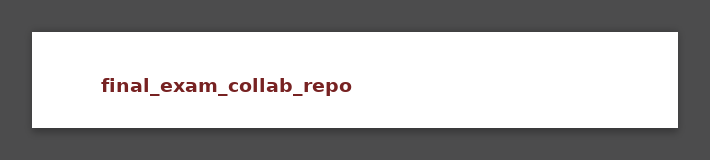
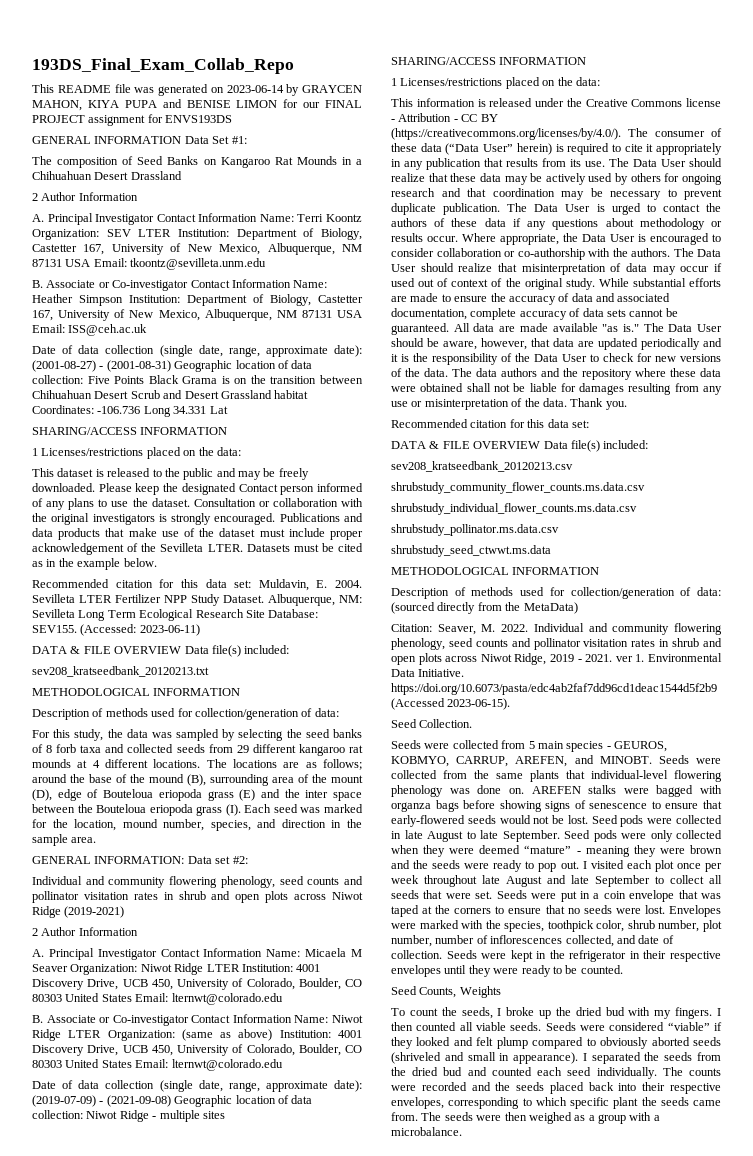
[101,78,352,96] final_exam_collab_repo -> [32,58,294,74] [32,84,362,96] [32,99,362,111] [32,114,233,126] [32,136,247,144] [32,156,362,168] [32,171,182,180] [32,192,138,201] [32,213,362,225] [32,228,362,240] [32,243,362,255] [32,258,267,270] [32,279,328,291] [32,294,363,306] [32,309,362,321] [32,324,148,336] [32,345,362,357] [32,360,313,372] [32,375,363,384] [32,390,309,399] [32,405,228,417] [32,427,228,435] [32,447,241,459] [32,468,309,480] [32,483,364,495] [32,498,363,510] [32,513,363,525] [32,528,363,540] [32,543,363,555] [32,558,157,570] [32,579,362,591] [32,594,362,606] [32,609,319,621] [32,624,200,636] [32,645,290,657] [32,666,209,677] [32,688,241,696] [32,708,339,720] [32,729,363,741] [32,744,363,756] [32,759,362,770] [32,774,363,786] [32,789,362,801] [32,804,363,816] [32,819,362,831] [32,834,97,846] [32,856,248,864] [32,876,364,888] [32,891,363,903] [32,906,125,918] [32,927,138,936] [32,948,362,960] [32,963,321,975] [32,978,362,990] [32,993,283,1005] [32,1014,363,1026] [32,1029,362,1041] [32,1044,362,1056] [32,1059,283,1071] [32,1080,362,1092] [32,1095,313,1107] [32,1110,225,1122] [391,57,587,65] [391,77,600,89] [391,98,721,107] [391,113,498,122] [391,128,722,140] [391,143,722,155] [391,158,722,170] [391,173,722,185] [391,188,722,200] [391,203,721,215] [391,218,722,230] [391,233,721,245] [391,248,721,260] [391,263,722,275] [391,278,721,290] [391,293,671,305] [391,308,678,320] [391,323,722,335] [391,338,722,350] [391,353,721,365] [391,368,721,380] [391,383,722,395] [391,398,627,410] [391,419,589,428] [391,440,649,452] [391,461,573,472] [391,482,645,494] [391,503,637,515] [391,524,559,536] [391,545,551,557] [391,567,600,575] [391,587,721,599] [391,602,578,614] [391,623,722,635] [391,638,722,650] [391,653,722,665] [391,669,465,677] [391,683,717,695] [391,698,511,710] [391,719,473,728] [391,740,667,752] [391,755,721,767] [391,770,722,782] [391,785,722,797] [391,800,722,812] [391,815,722,827] [391,830,722,842] [391,845,722,857] [391,860,722,872] [391,875,722,887] [391,890,721,902] [391,905,721,917] [391,920,722,932] [391,935,674,947] [391,950,721,962] [391,965,623,977] [391,986,501,998] [391,1007,721,1019] [391,1022,722,1031] [391,1037,721,1049] [391,1052,721,1064] [391,1067,721,1079] [391,1082,721,1094] [391,1097,721,1109] [391,1112,660,1124] [391,1127,462,1136] 193DS_Final_Exam_Collab_Repo // This README file was generated on 2023-06-14 by GRAYCEN MAHON, KIYA PUPA and BENISE LIMON for our FINAL PROJECT assignment for ENVS193DS // GENERAL INFORMATION Data Set #1: // The composition of Seed Banks on Kangaroo Rat Mounds in a Chihuahuan Desert Drassland // 2 Author Information // A. Principal Investigator Contact Information Name: Terri Koontz Organization: SEV LTER Institution: Department of Biology, Castetter 167, University of New Mexico, Albuquerque, NM 87131 USA Email: tkoontz@sevilleta.unm.edu // B. Associate or Co-investigator Contact Information Name: Heather Simpson Institution: Department of Biology, Castetter 167, University of New Mexico, Albuquerque, NM 87131 USA Email: ISS@ceh.ac.uk // Date of data collection (single date, range, approximate date): (2001-08-27) - (2001-08-31) Geographic location of data collection: Five Points Black Grama is on the transition between Chihuahuan Desert Scrub and Desert Grassland habitat Coordinates: -106.736 Long 34.331 Lat // SHARING/ACCESS INFORMATION // 1 Licenses/restrictions placed on the data: // This dataset is released to the public and may be freely downloaded. Please keep the designated Contact person informed of any plans to use the dataset. Consultation or collaboration with the original investigators is strongly encouraged. Publications and data products that make use of the dataset must include proper acknowledgement of the Sevilleta LTER. Datasets must be cited as in the example below. // Recommended citation for this data set: Muldavin, E. 2004. Sevilleta LTER Fertilizer NPP Study Dataset. Albuquerque, NM: Sevilleta Long Term Ecological Research Site Database: SEV155. (Accessed: 2023-06-11) // DATA & FILE OVERVIEW Data file(s) included: // sev208_kratseedbank_20120213.txt // METHODOLOGICAL INFORMATION // Description of methods used for collection/generation of data: // For this study, the data was sampled by selecting the seed banks of 8 forb taxa and collected seeds from 29 different kangaroo rat mounds at 4 different locations. The locations are as follows; around the base of the mound (B), surrounding area of the mount (D), edge of Bouteloua eriopoda grass (E) and the inter space between the Bouteloua eriopoda grass (I). Each seed was marked for the location, mound number, species, and direction in the sample area. // GENERAL INFORMATION: Data set #2: // Individual and community flowering phenology, seed counts and pollinator visitation rates in shrub and open plots across Niwot Ridge (2019-2021) // 2 Author Information // A. Principal Investigator Contact Information Name: Micaela M Seaver Organization: Niwot Ridge LTER Institution: 4001 Discovery Drive, UCB 450, University of Colorado, Boulder, CO 80303 United States Email: lternwt@colorado.edu // B. Associate or Co-investigator Contact Information Name: Niwot Ridge LTER Organization: (same as above) Institution: 4001 Discovery Drive, UCB 450, University of Colorado, Boulder, CO 80303 United States Email: lternwt@colorado.edu // Date of data collection (single date, range, approximate date): (2019-07-09) - (2021-09-08) Geographic location of data collection: Niwot Ridge - multiple sites // SHARING/ACCESS INFORMATION // 1 Licenses/restrictions placed on the data: // This information is released under the Creative Commons license - Attribution - CC BY (https://creativecommons.org/licenses/by/4.0/). The consumer of these data (“Data User” herein) is required to cite it appropriately in any publication that results from its use. The Data User should realize that these data may be actively used by others for ongoing research and that coordination may be necessary to prevent duplicate publication. The Data User is urged to contact the authors of these data if any questions about methodology or results occur. Where appropriate, the Data User is encouraged to consider collaboration or co-authorship with the authors. The Data User should realize that misinterpretation of data may occur if used out of context of the original study. While substantial efforts are made to ensure the accuracy of data and associated documentation, complete accuracy of data sets cannot be guaranteed. All data are made available "as is." The Data User should be aware, however, that data are updated periodically and it is the responsibility of the Data User to check for new versions of the data. The data authors and the repository where these data were obtained shall not be liable for damages resulting from any use or misinterpretation of the data. Thank you. // Recommended citation for this data set: // DATA & FILE OVERVIEW Data file(s) included: // sev208_kratseedbank_20120213.csv // shrubstudy_community_flower_counts.ms.data.csv // shrubstudy_individual_flower_counts.ms.data.csv // shrubstudy_pollinator.ms.data.csv // shrubstudy_seed_ctwwt.ms.data // METHODOLOGICAL INFORMATION // Description of methods used for collection/generation of data: (sourced directly from the MetaData) // Citation: Seaver, M. 2022. Individual and community flowering phenology, seed counts and pollinator visitation rates in shrub and open plots across Niwot Ridge, 2019 - 2021. ver 1. Environmental Data Initiative. https://doi.org/10.6073/pasta/edc4ab2faf7dd96cd1deac1544d5f2b9 (Accessed 2023-06-15). // Seed Collection. // Seeds were collected from 5 main species - GEUROS, KOBMYO, CARRUP, AREFEN, and MINOBT. Seeds were collected from the same plants that individual-level flowering phenology was done on. AREFEN stalks were bagged with organza bags before showing signs of senescence to ensure that early-flowered seeds would not be lost. Seed pods were collected in late August to late September. Seed pods were only collected when they were deemed “mature” - meaning they were brown and the seeds were ready to pop out. I visited each plot once per week throughout late August and late September to collect all seeds that were set. Seeds were put in a coin envelope that was taped at the corners to ensure that no seeds were lost. Envelopes were marked with the species, toothpick color, shrub number, plot number, number of inflorescences collected, and date of collection. Seeds were kept in the refrigerator in their respective envelopes until they were ready to be counted. // Seed Counts, Weights // To count the seeds, I broke up the dried bud with my fingers. I then counted all viable seeds. Seeds were considered “viable” if they looked and felt plump compared to obviously aborted seeds (shriveled and small in appearance). I separated the seeds from the dried bud and counted each seed individually. The counts were recorded and the seeds placed back into their respective envelopes, corresponding to which specific plant the seeds came from. The seeds were then weighed as a group with a microbalance.

